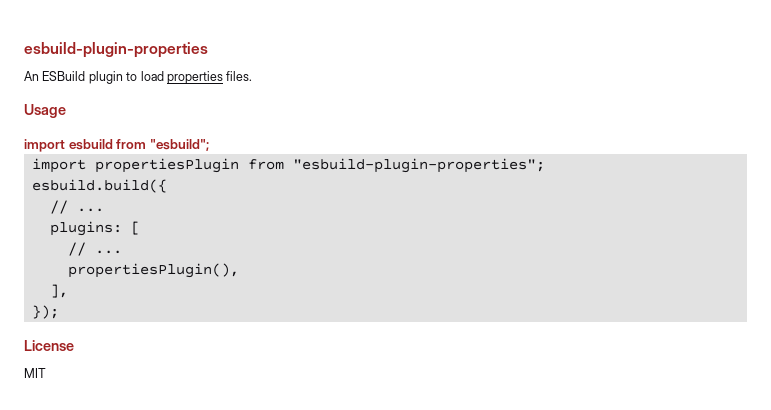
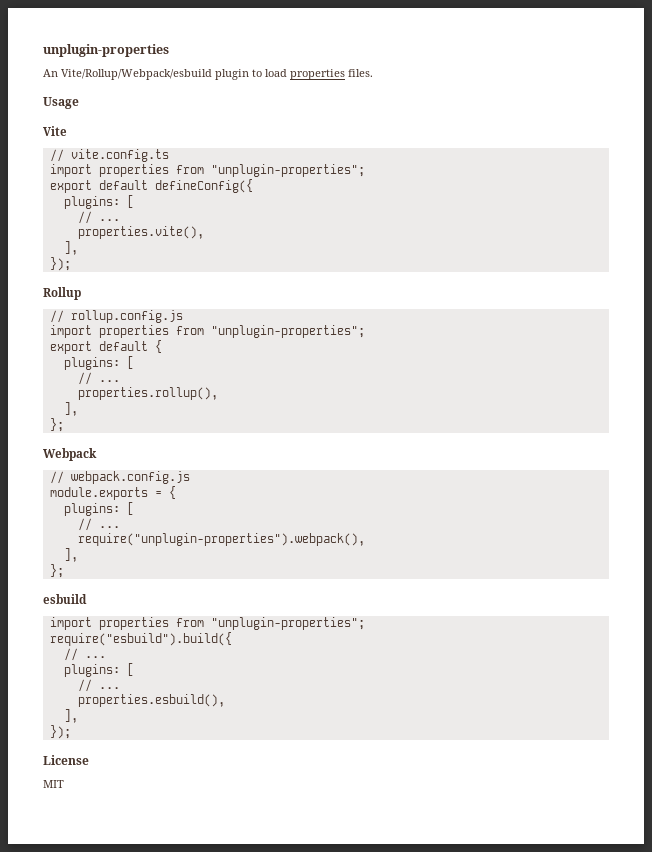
[24,42,208,58] esbuild-plugin-properties -> [43,44,169,57] unplugin-properties
[42,71,86,81] ESBuild -> [61,69,212,80] Vite/Rollup/Webpack/esbuild
[24,139,209,152] [31,158,545,173] [31,179,167,193] import esbuild from "esbuild"; // import propertiesPlugin from "esbuild-plugin-properties"; // esbuild.build({ -> [43,126,67,136] [49,149,169,162] [49,164,365,177] [49,179,253,193] [63,195,134,209] [77,211,120,224] [77,226,204,239] [63,241,78,255] [49,257,71,271] [43,287,81,300] [49,310,183,323] [49,325,365,338] [49,340,162,354] [63,356,134,370] [77,372,120,385] [77,387,218,400] [63,402,78,416] [49,418,64,432] [43,448,97,461] [49,471,190,484] [49,486,176,500] [63,502,134,516] [77,518,120,531] [77,533,365,546] [63,548,78,562] [49,564,64,578] [43,594,87,604] [49,617,365,630] [49,632,232,646] Vite // // vite.config.ts // import properties from "unplugin-properties"; // export default defineConfig({ // plugins: [ // // ... // properties.vite(), // ], // }); // Rollup // // rollup.config.js // import properties from "unplugin-properties"; // export default { // plugins: [ // // ... // properties.rollup(), // ], // }; // Webpack // // webpack.config.js // module.exports = { // plugins: [ // // ... // require("unplugin-properties").webpack(), // ], // }; // esbuild // import properties from "unplugin-properties"; // require("esbuild").build({
[67,263,239,278] propertiesPlugin(), -> [77,694,225,707] properties.esbuild(),

